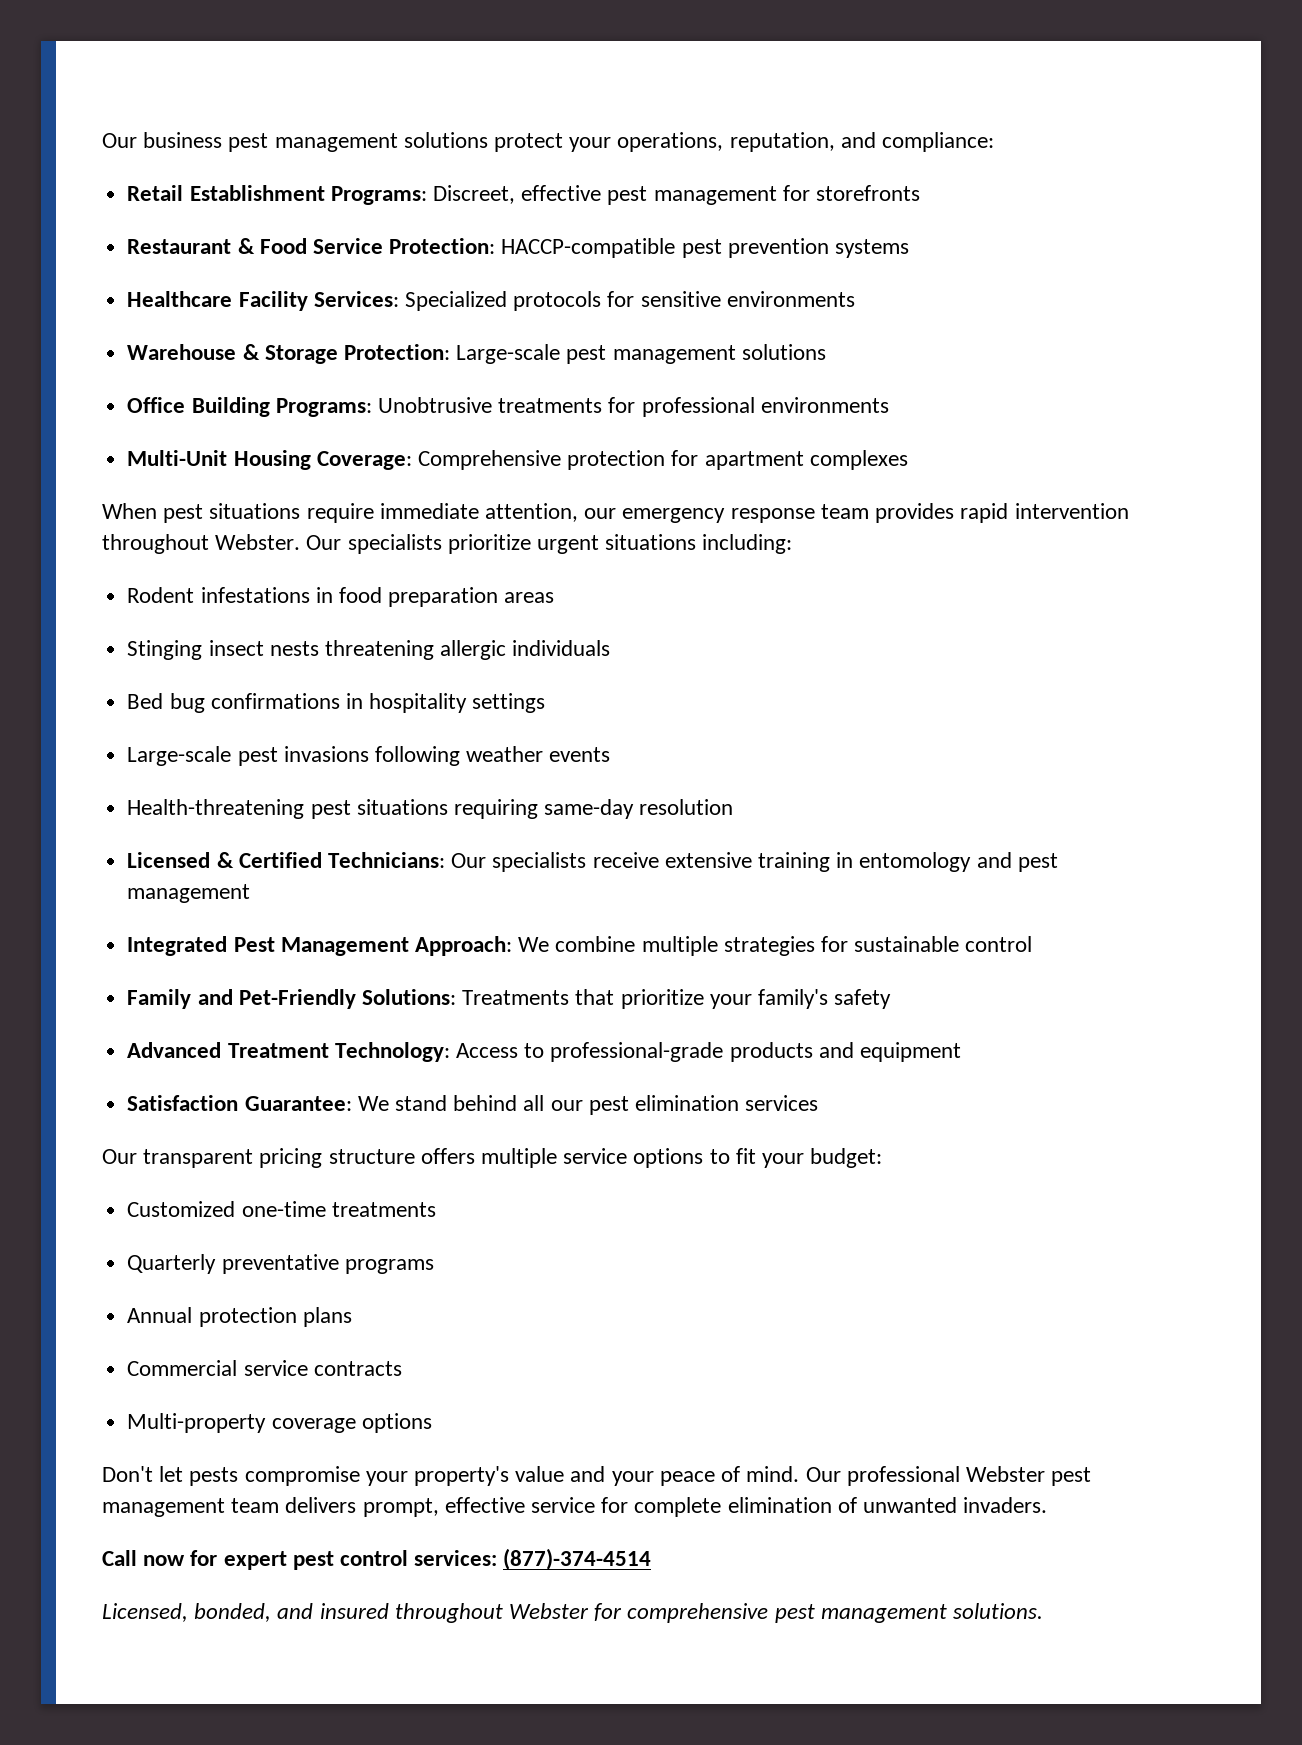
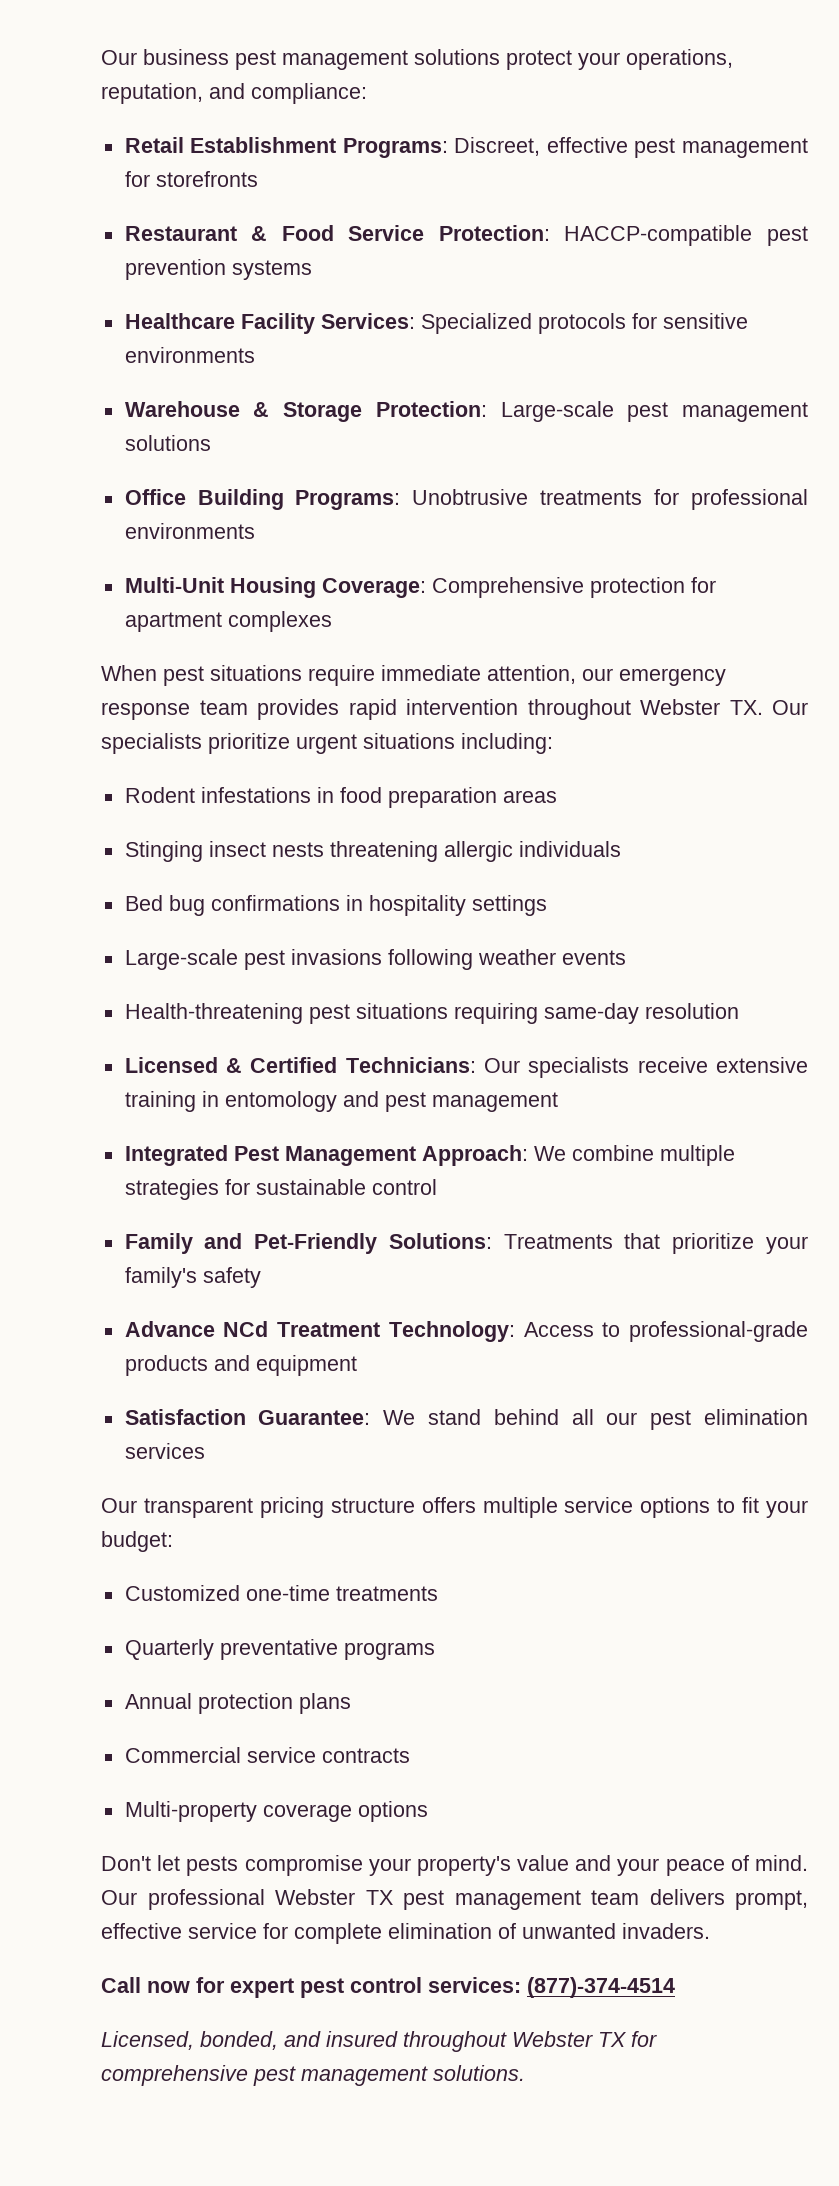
[215,534,301,550] Webster. -> [640,699,763,715] Webster TX.
[127,1042,222,1058] Advanced -> [124,1321,269,1337] Advance NCd
(1045, 1474) none -> [365,1890,393,1905] TX
(590, 1611) none -> [598,2032,627,2047] TX

